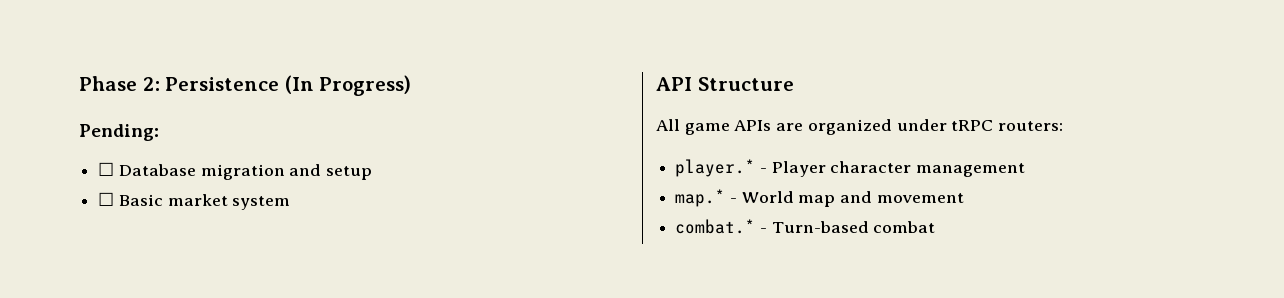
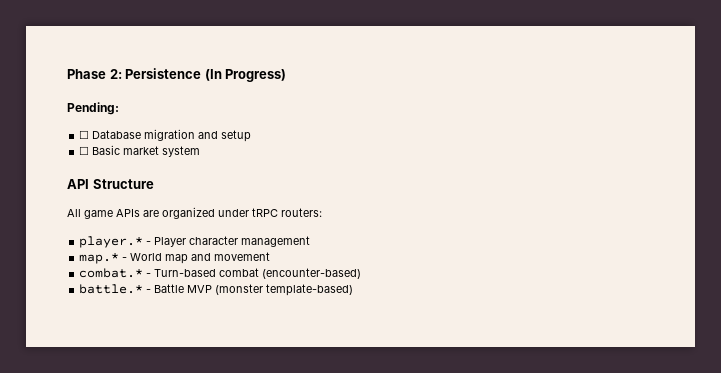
(936, 227) none -> [262,268,362,279] [79,284,354,296] (encounter-based) // battle.* - Battle MVP (monster template-based)

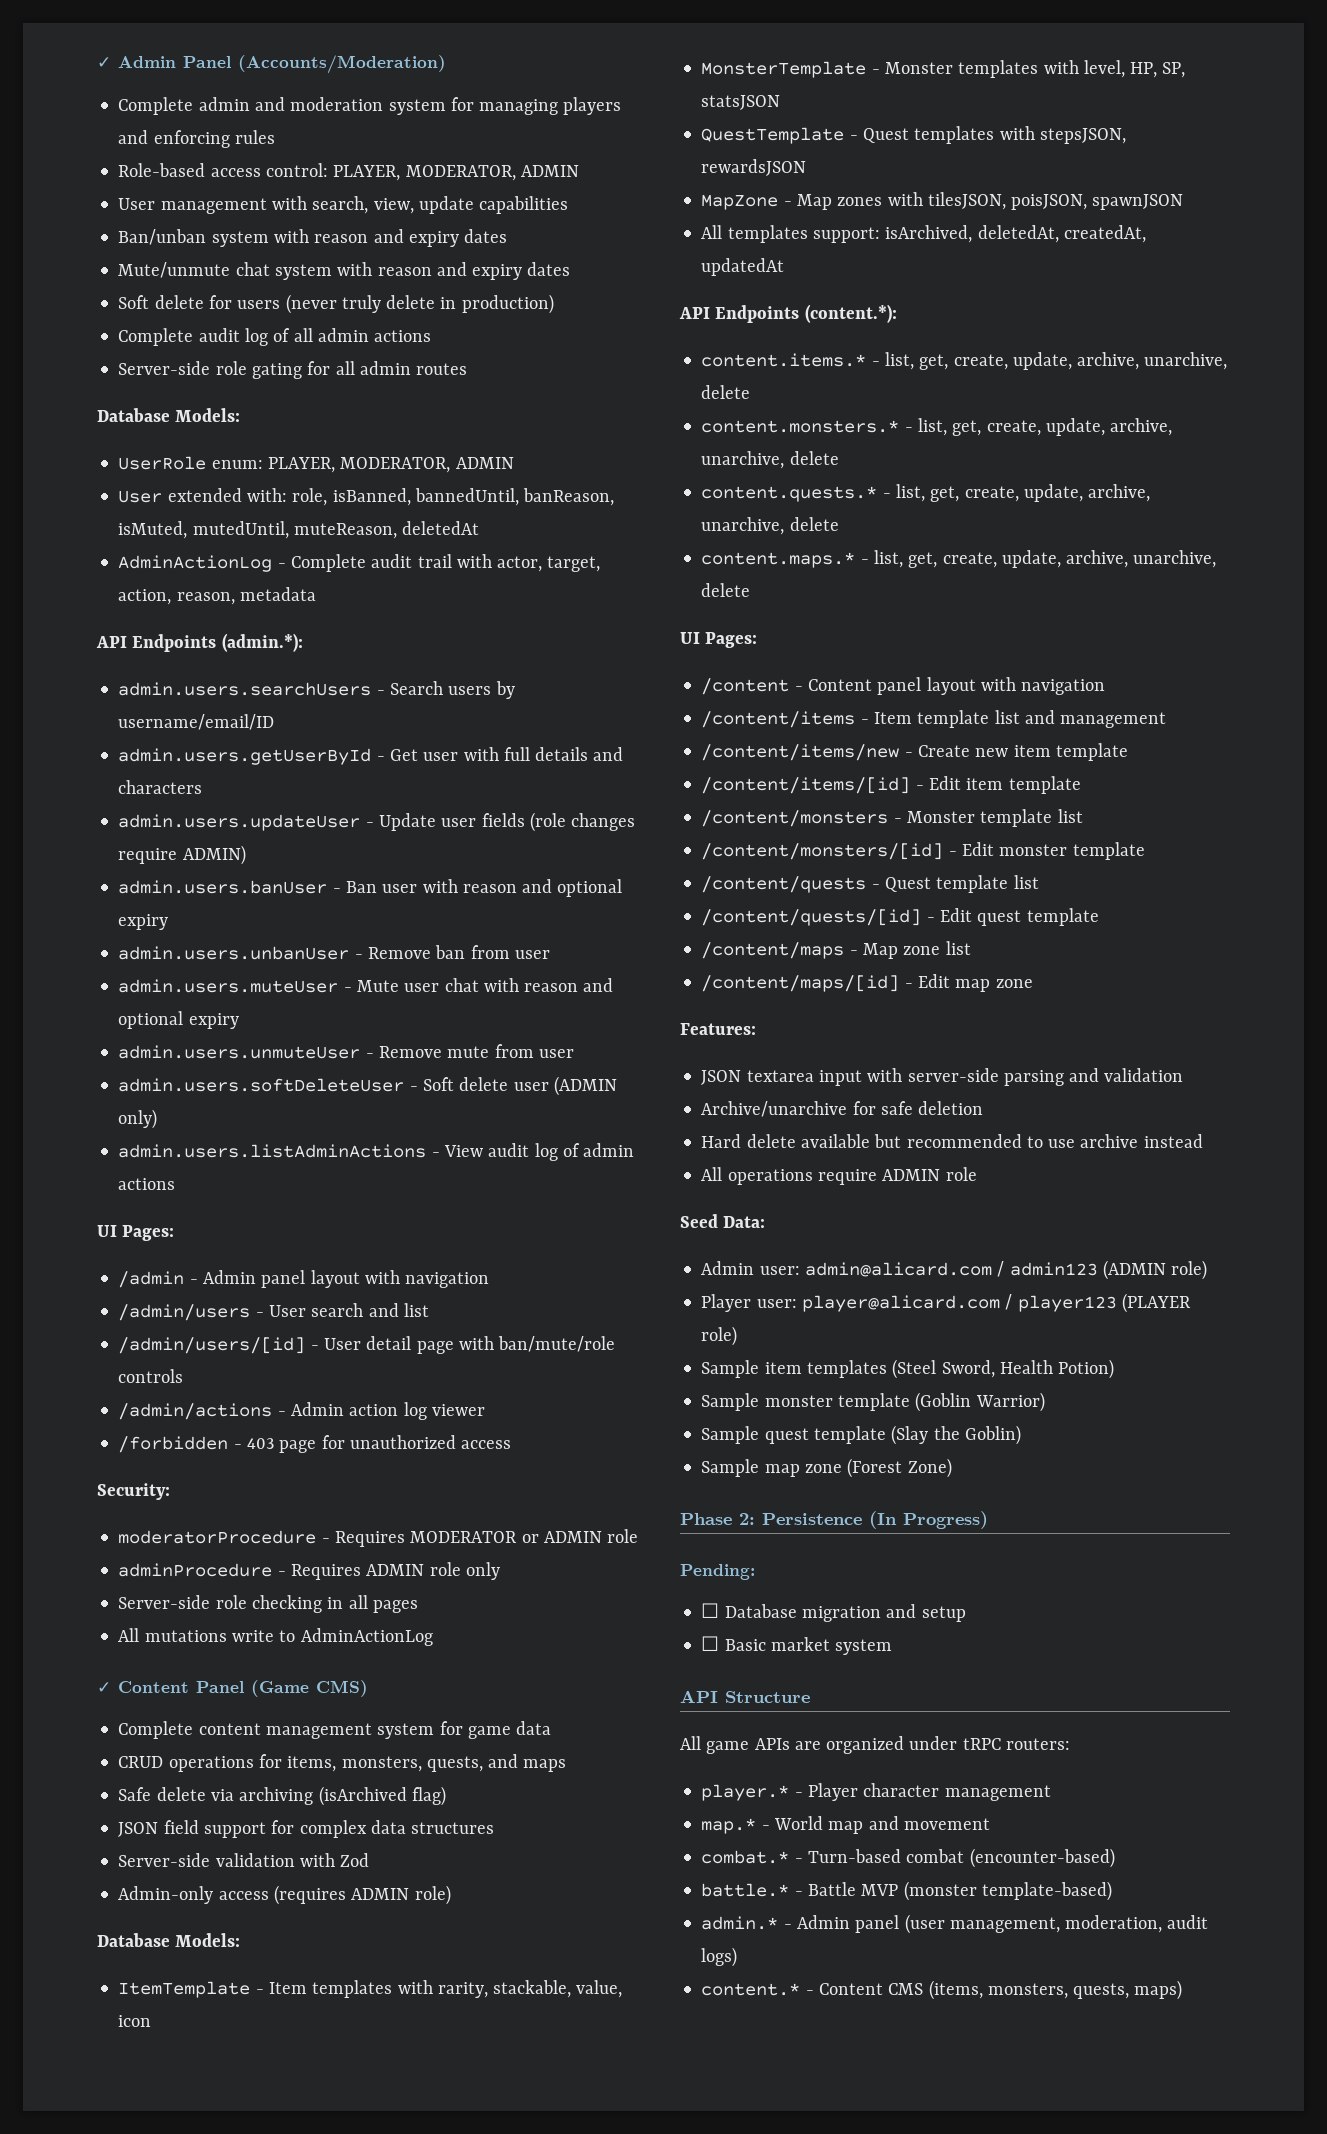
(67, 74) none -> [97,55,446,74] [118,97,622,115] [118,130,275,148] [118,163,579,181] [118,196,569,214] [118,229,508,247] [118,262,571,280] [118,294,554,314] [118,328,432,346] [118,361,468,379] [97,408,241,422] [118,456,514,473] [118,488,615,506] [118,521,480,539] [118,554,601,572] [118,587,316,605] [96,633,303,652] [118,681,515,699] [118,714,275,730] [118,747,624,765] [118,780,203,794] [118,812,636,832] [118,845,246,865] [118,879,623,897] [118,914,169,930] [118,945,550,960] [118,978,614,993] [118,1011,239,1029] [118,1044,574,1059] [118,1076,617,1096] [118,1109,158,1129] [118,1143,635,1161] [118,1178,176,1190] [97,1225,175,1241] [118,1270,490,1288] [118,1303,429,1321] [118,1336,616,1354] [118,1369,184,1383] [118,1402,485,1420] [118,1435,512,1453] [97,1483,170,1500] [118,1529,639,1547] [118,1562,500,1580] [118,1595,418,1613] [118,1628,433,1646] [97,1680,368,1697] [118,1721,552,1739] [118,1754,567,1772] [118,1786,446,1806] [118,1820,495,1838] [118,1853,370,1867] [118,1885,451,1905] [97,1933,241,1947] [118,1980,623,1998] [118,2015,152,2027] [701,60,1186,78] [701,95,781,110] [701,126,1126,144] [701,159,807,176] [701,192,1184,210] [701,225,1146,243] [701,258,785,276] [679,304,897,323] [701,352,1228,370] [701,385,751,399] [701,418,1173,436] [701,451,839,469] [701,484,1151,502] [701,517,839,535] [701,550,1217,568] [701,583,751,597] [680,632,758,648] [701,677,1106,695] [701,710,1167,728] [701,743,1128,761] [701,776,1081,794] [701,809,1083,827] [701,842,1145,860] [701,875,1039,893] [701,908,1099,926] [701,941,971,959] [701,974,1033,992] [680,1023,756,1035] [701,1068,1184,1086] [701,1101,984,1117] [701,1134,1203,1148] [701,1167,977,1185] [680,1214,766,1228] [701,1260,1208,1280] [701,1293,1191,1313] [701,1326,738,1346] [701,1359,1115,1379] [701,1392,1045,1412] [701,1425,1021,1445] [701,1458,952,1478] ✓ Admin Panel (Accounts/Moderation) // Complete admin and moderation system for managing players and enforcing rules // Role-based access control: PLAYER, MODERATOR, ADMIN // User management with search, view, update capabilities // Ban/unban system with reason and expiry dates // Mute/unmute chat system with reason and expiry dates // Soft delete for users (never truly delete in production) // Complete audit log of all admin actions // Server-side role gating for all admin routes // Database Models: // UserRole enum: PLAYER, MODERATOR, ADMIN // User extended with: role, isBanned, bannedUntil, banReason, isMuted, mutedUntil, muteReason, deletedAt // AdminActionLog - Complete audit trail with actor, target, action, reason, metadata // API Endpoints (admin.*): // admin.users.searchUsers - Search users by username/email/ID // admin.users.getUserById - Get user with full details and characters // admin.users.updateUser - Update user fields (role changes require ADMIN) // admin.users.banUser - Ban user with reason and optional expiry // admin.users.unbanUser - Remove ban from user // admin.users.muteUser - Mute user chat with reason and optional expiry // admin.users.unmuteUser - Remove mute from user // admin.users.softDeleteUser - Soft delete user (ADMIN only) // admin.users.listAdminActions - View audit log of admin actions // UI Pages: // /admin - Admin panel layout with navigation // /admin/users - User search and list // /admin/users/[id] - User detail page with ban/mute/role controls // /admin/actions - Admin action log viewer // /forbidden - 403 page for unauthorized access // Security: // moderatorProcedure - Requires MODERATOR or ADMIN role // adminProcedure - Requires ADMIN role only // Server-side role checking in all pages // All mutations write to AdminActionLog // ✓ Content Panel (Game CMS) // Complete content management system for game data // CRUD operations for items, monsters, quests, and maps // Safe delete via archiving (isArchived flag) // JSON field support for complex data structures // Server-side validation with Zod // Admin-only access (requires ADMIN role) // Database Models: // ItemTemplate - Item templates with rarity, stackable, value, icon // MonsterTemplate - Monster templates with level, HP, SP, statsJSON // QuestTemplate - Quest templates with stepsJSON, rewardsJSON // MapZone - Map zones with tilesJSON, poisJSON, spawnJSON // All templates support: isArchived, deletedAt, createdAt, updatedAt // API Endpoints (content.*): // content.items.* - list, get, create, update, archive, unarchive, delete // content.monsters.* - list, get, create, update, archive, unarchive, delete // content.quests.* - list, get, create, update, archive, unarchive, delete // content.maps.* - list, get, create, update, archive, unarchive, delete // UI Pages: // /content - Content panel layout with navigation // /content/items - Item template list and management // /content/items/new - Create new item template // /content/items/[id] - Edit item template // /content/monsters - Monster template list // /content/monsters/[id] - Edit monster template // /content/quests - Quest template list // /content/quests/[id] - Edit quest template // /content/maps - Map zone list // /content/maps/[id] - Edit map zone // Features: // JSON textarea input with server-side parsing and validation // Archive/unarchive for safe deletion // Hard delete available but recommended to use archive instead // All operations require ADMIN role // Seed Data: // Admin user: admin@alicard.com / admin123 (ADMIN role) // Player user: player@alicard.com / player123 (PLAYER role) // Sample item templates (Steel Sword, Health Potion) // Sample monster template (Goblin Warrior) // Sample quest template (Slay the Goblin) // Sample map zone (Forest Zone) //
(354, 290) none -> [701,1914,1209,1934] [701,1947,738,1967] [701,1980,1183,2000] // admin.* - Admin panel (user management, moderation, audit logs) // content.* - Content CMS (items, monsters, quests, maps)

